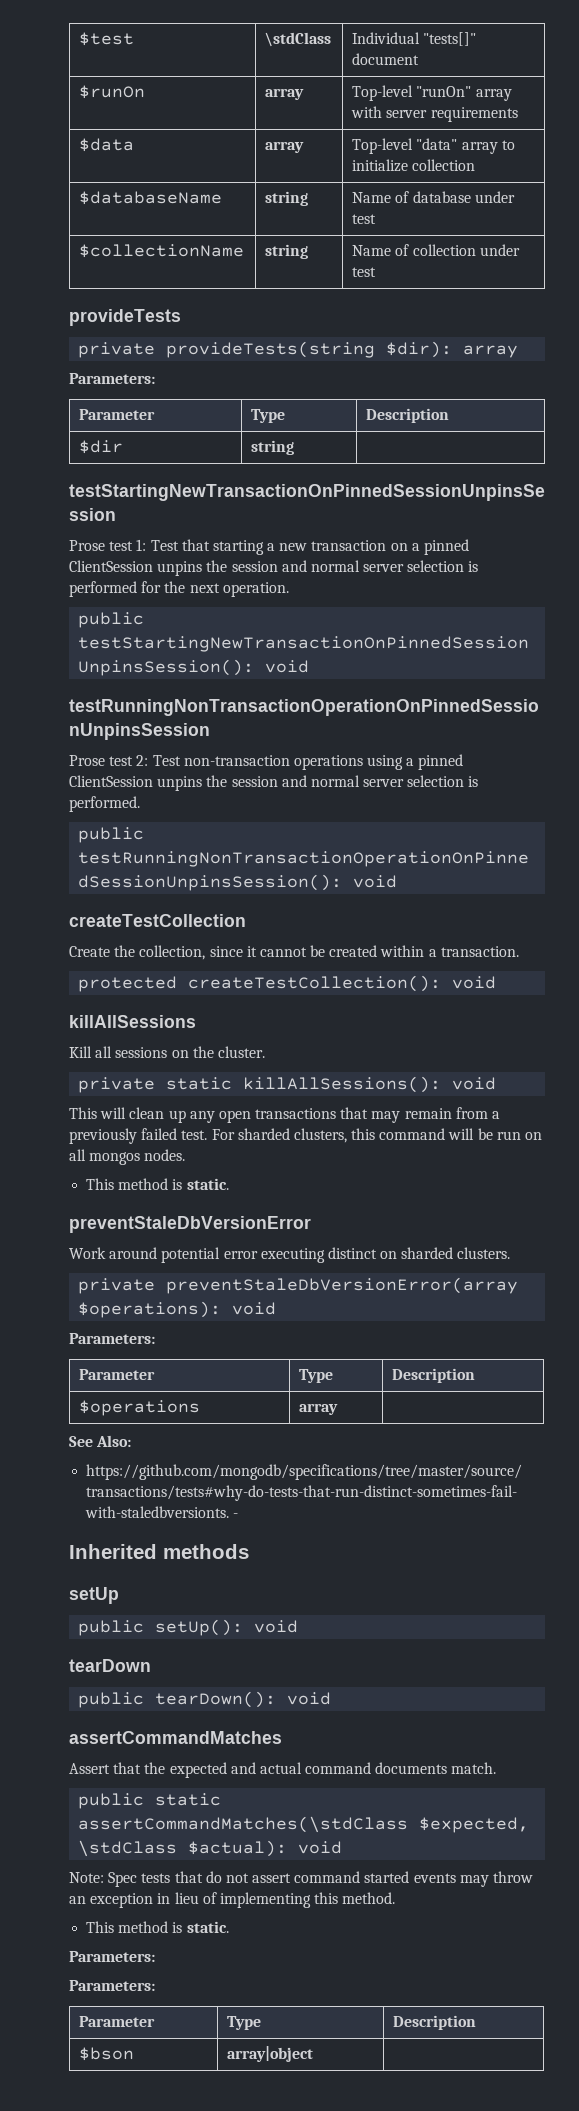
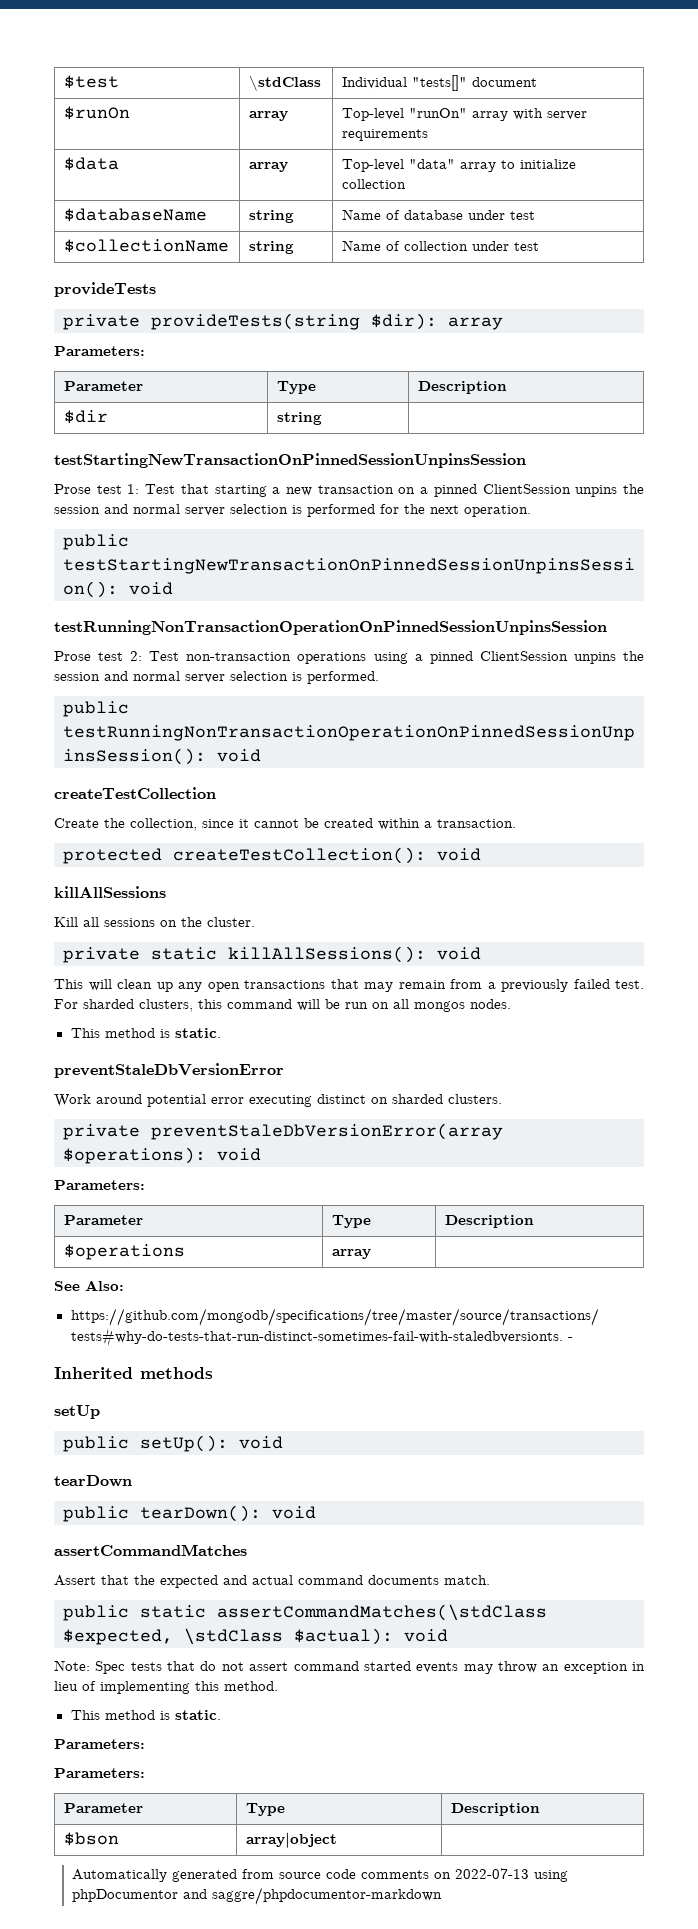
(314, 2054) none -> [72,1868,569,1882] [72,1887,443,1905] // Automatically generated from source code comments on 2022-07-13 using phpDocumentor and saggre/phpdocumentor-markdown

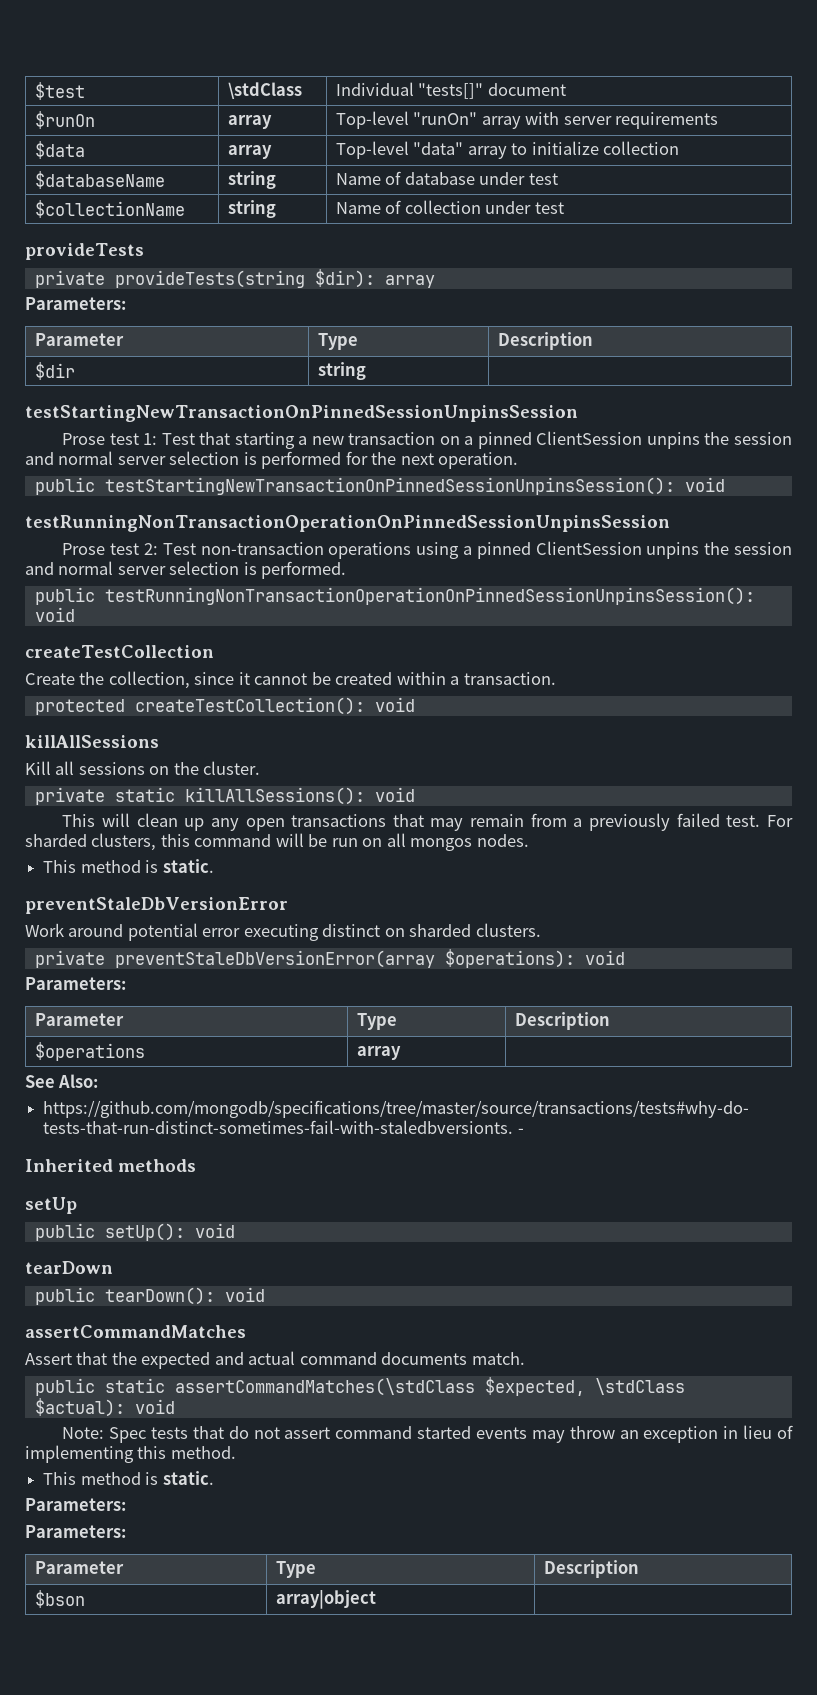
[72,1868,569,1882] [72,1887,443,1905] // Automatically generated from source code comments on 2022-07-13 using phpDocumentor and saggre/phpdocumentor-markdown -> (377, 1599) none

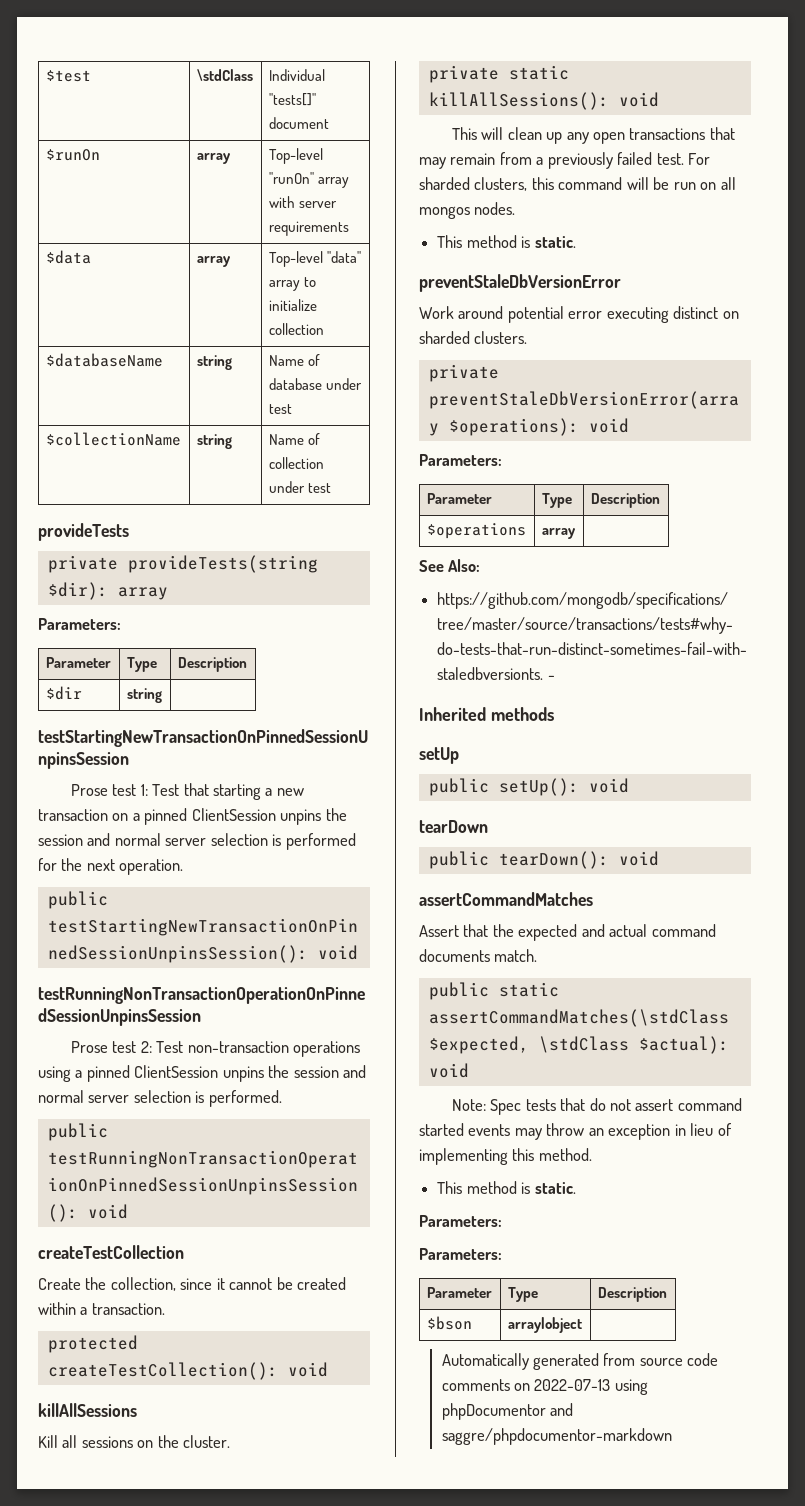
(377, 1599) none -> [441,1353,719,1370] [441,1379,648,1395] [441,1403,573,1420] [441,1428,672,1445] // Automatically generated from source code comments on 2022-07-13 using phpDocumentor and saggre/phpdocumentor-markdown

